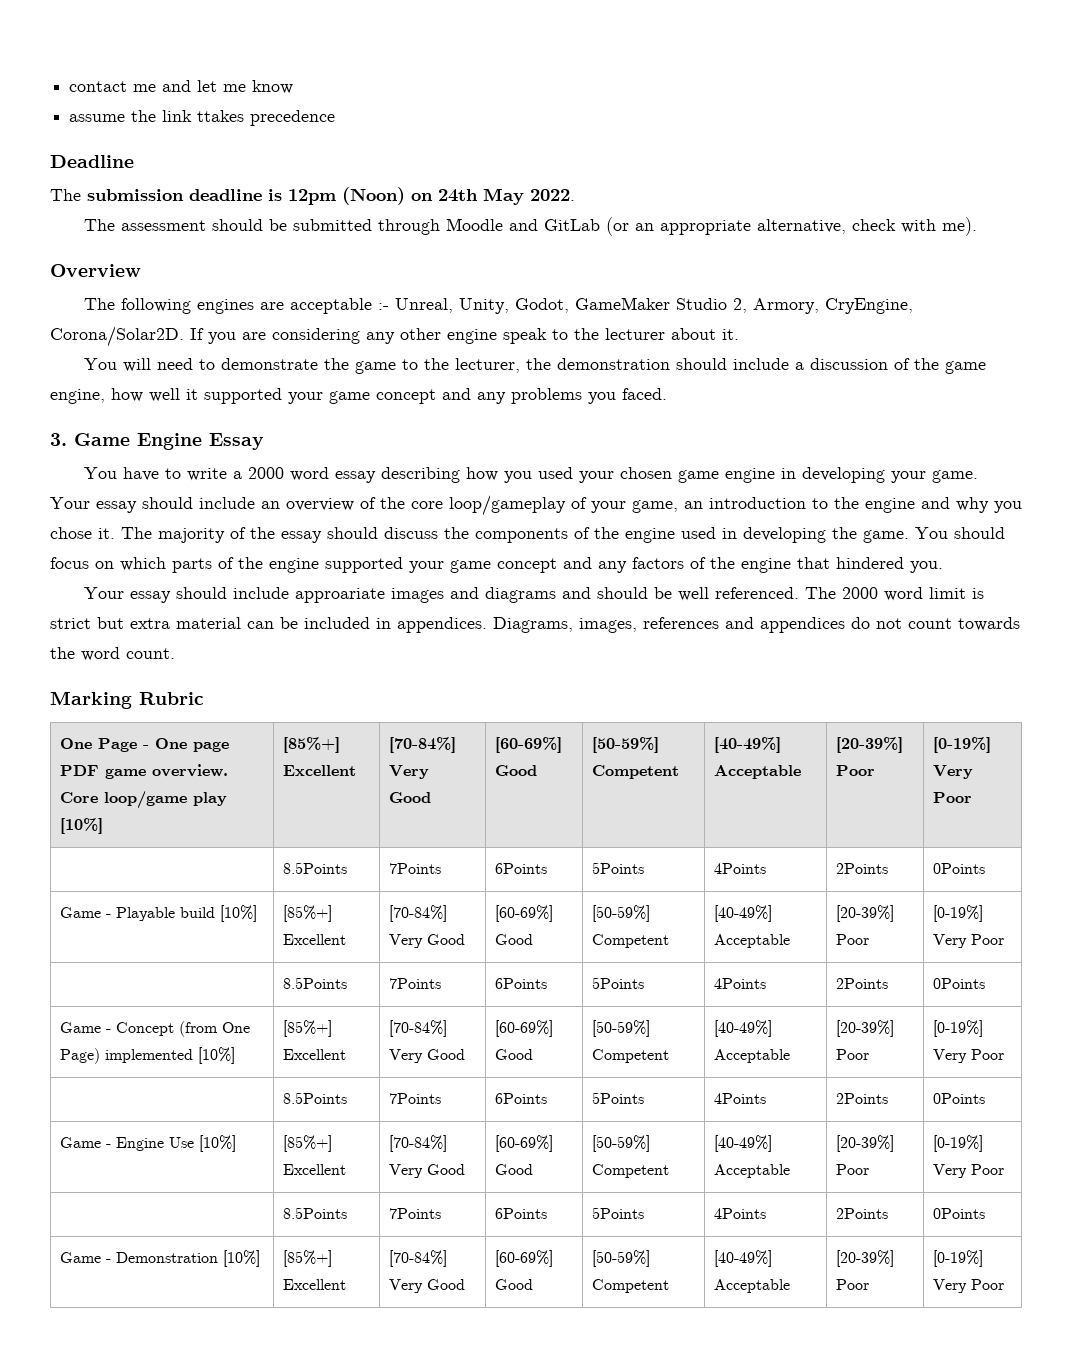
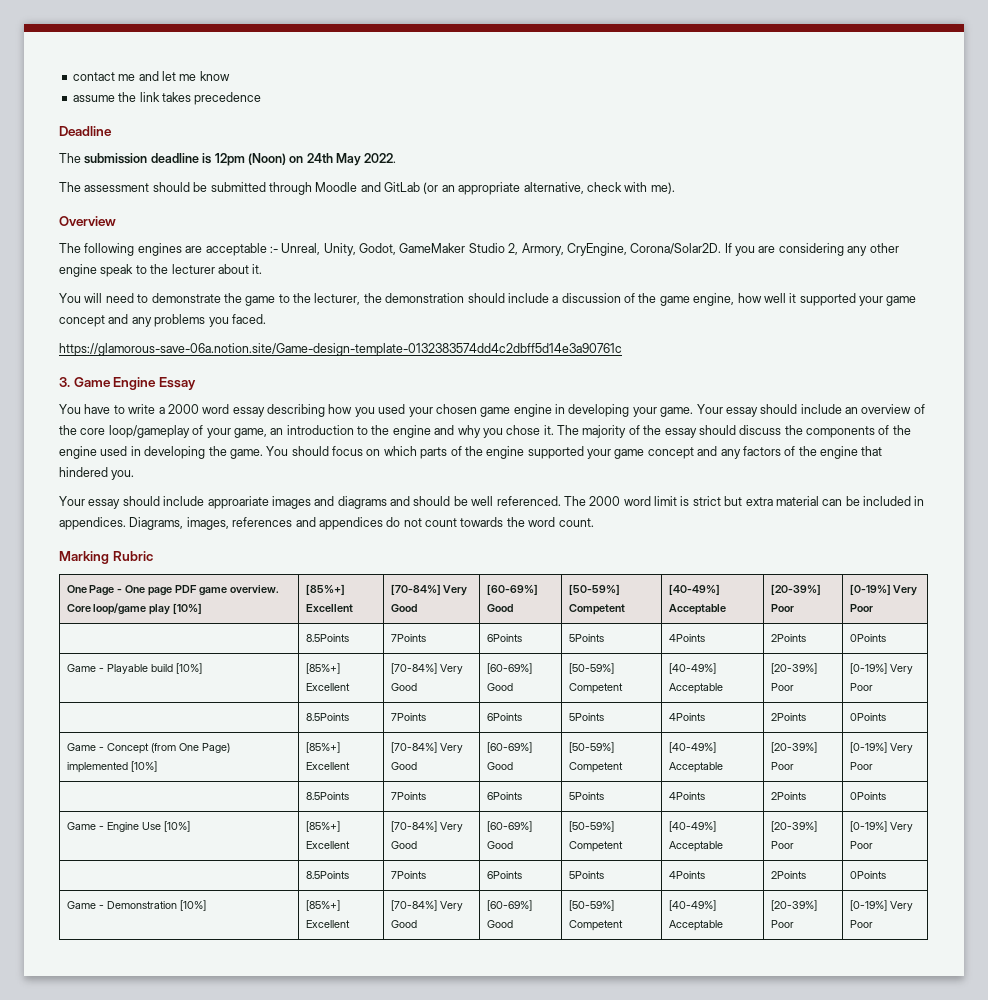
[197,110,245,122] ttakes -> [161,92,191,102] takes
(667, 394) none -> [59,343,622,356] // https://glamorous-save-06a.notion.site/Game-design-template-0132383574dd4c2dbff5d14e3a90761c

